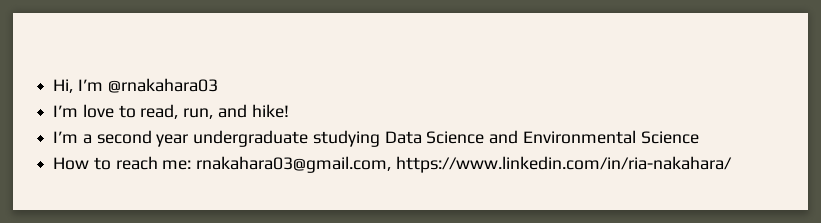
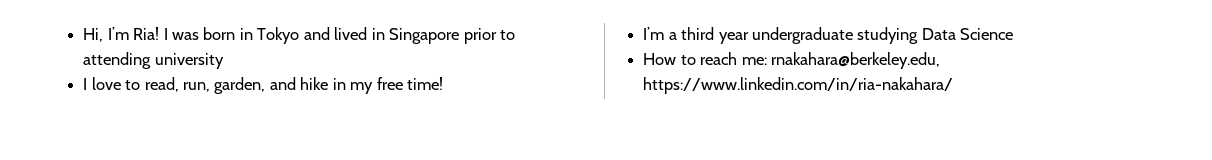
[107,78,218,93] [53,104,289,119] @rnakahara03 // I’m love to read, run, and hike! -> [133,27,516,44] [83,52,224,69] [83,77,444,94] Ria! I was born in Tokyo and lived in Singapore prior to attending university // I love to read, run, garden, and hike in my free time!
[96,130,152,144] second -> [681,27,715,40] third
[489,130,699,144] and Environmental Science -> (1014, 34) none
[196,156,392,173] rnakahara03@gmail.com, -> [770,52,940,69] rnakahara@berkeley.edu,

